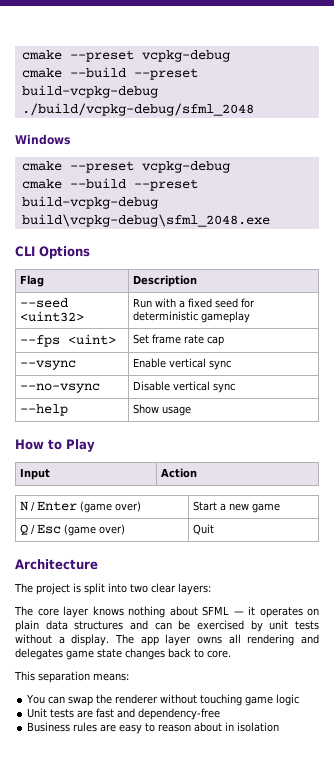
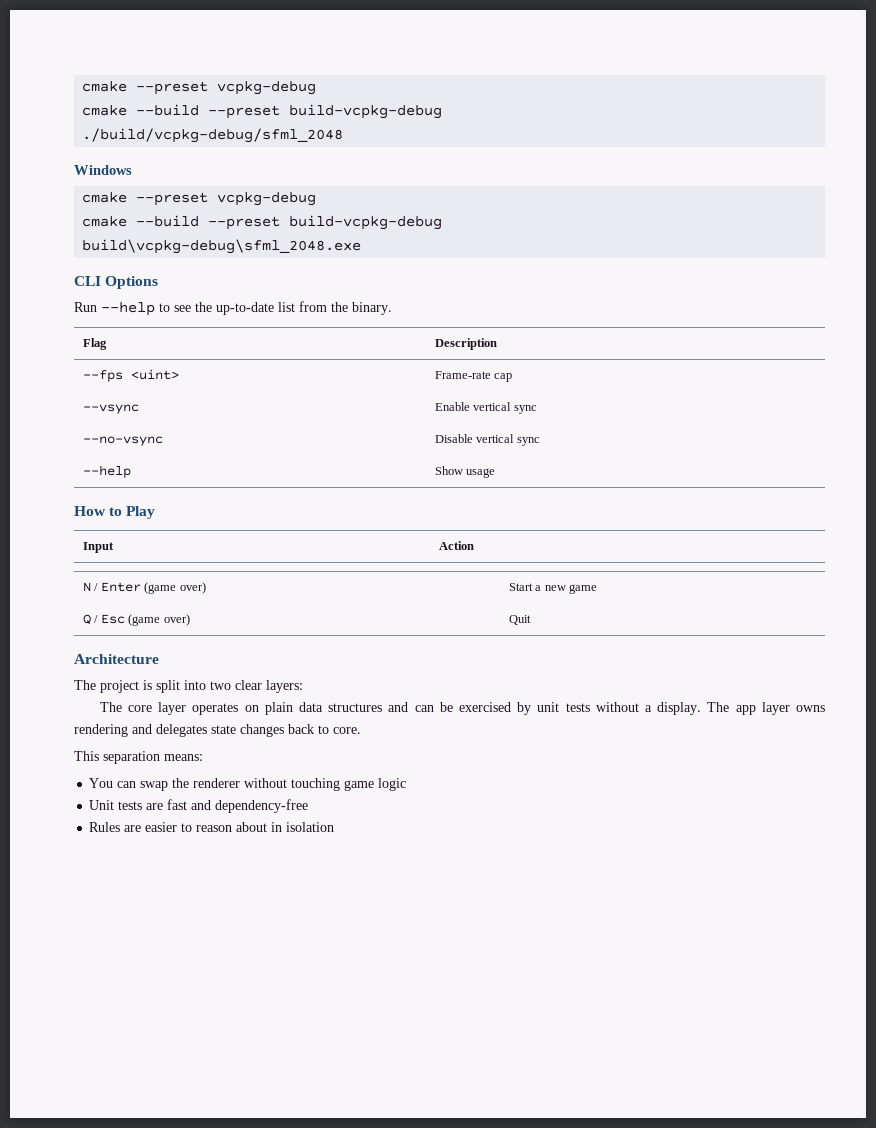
[20,275,45,287] [133,275,198,287] [20,298,69,308] [20,311,85,322] [133,298,256,308] [133,311,251,323] // Flag | Description // --seed <uint32> | Run with a fixed seed for deterministic gameplay -> [74,301,392,316] [83,338,108,350] [435,338,498,350] // Run --help to see the up-to-date list from the binary. // Flag | Description
[133,334,205,344] Set frame rate -> [435,371,492,379] Frame-rate
[92,606,255,618] knows nothing about SFML — it -> (187, 708) none
[228,634,241,644] all -> (825, 708) none
[66,650,94,660] game -> (207, 730) none
[27,722,143,734] Business rules are easy -> [89,822,178,832] Rules are easier

